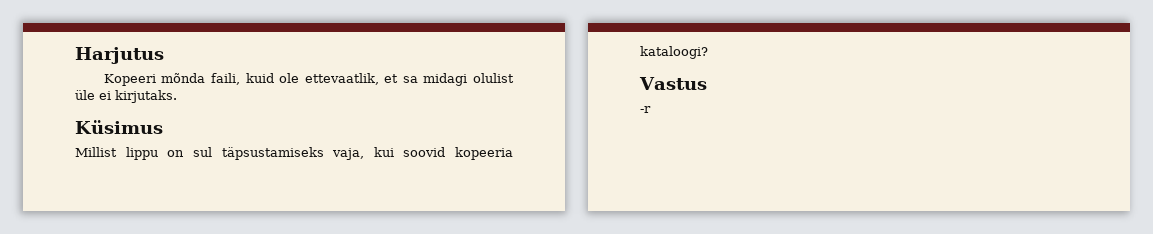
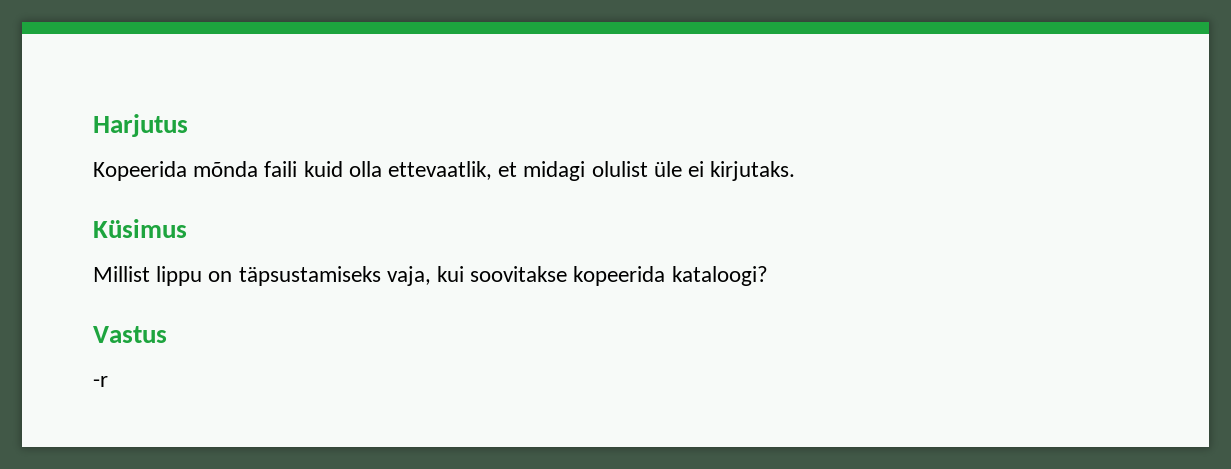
[103,73,300,86] Kopeeri mõnda faili, kuid ole -> [93,161,382,181] Kopeerida mõnda faili kuid olla
[402,76,418,83] sa -> (518, 169) none
[192,147,212,157] sul -> (233, 276) none
[403,147,513,160] soovid kopeeria -> [470,266,666,286] soovitakse kopeerida

